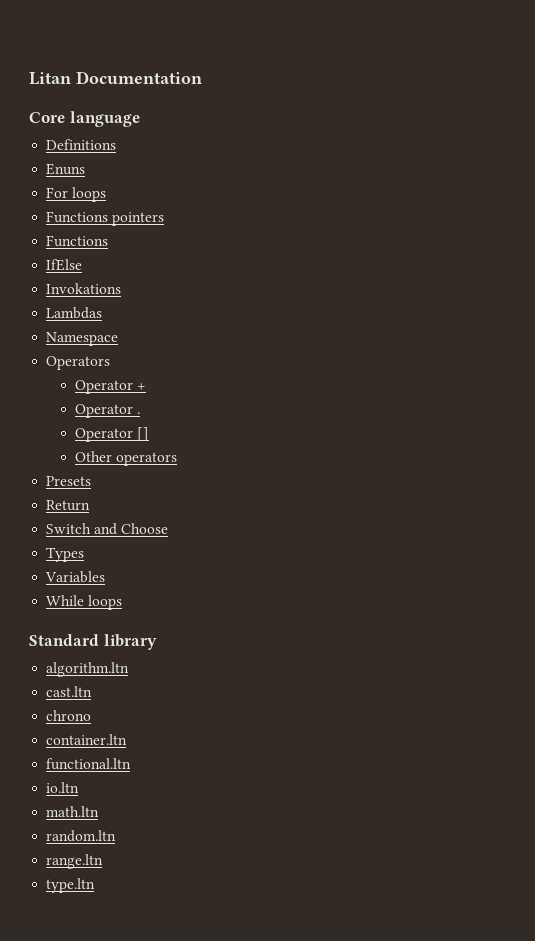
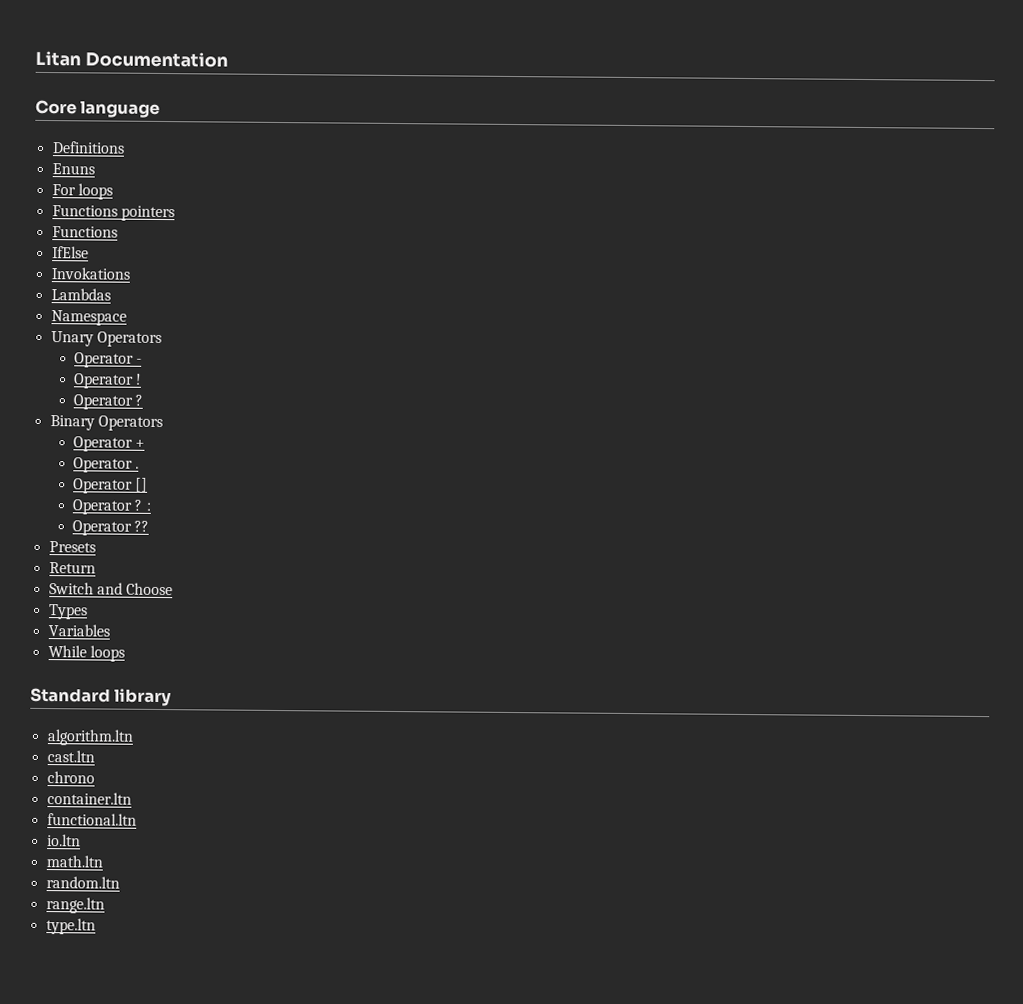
(119, 339) none -> [50,331,162,347] [73,352,143,368] [72,373,143,389] [72,394,144,410] [49,415,95,431] Unary Operators // Operator - // Operator ! // Operator ? // Binary
[74,451,177,466] Other operators -> [71,499,151,515] [71,520,150,536] Operator ? : // Operator ??

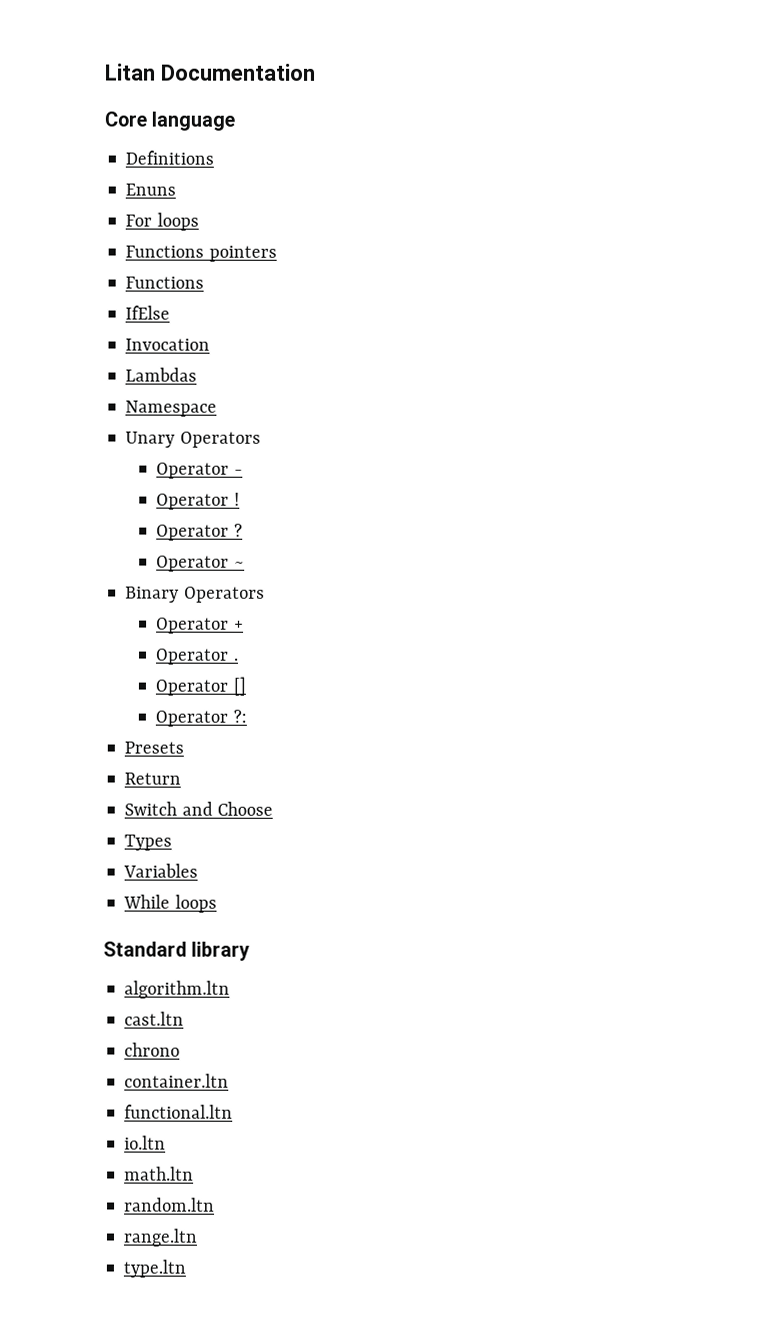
[50,267,130,280] Invokations -> [125,338,211,351] Invocation
(144, 400) none -> [156,555,245,572] // Operator ~
[134,499,151,511] [71,520,150,536] ? : // Operator ?? -> [232,709,247,723] ?:

